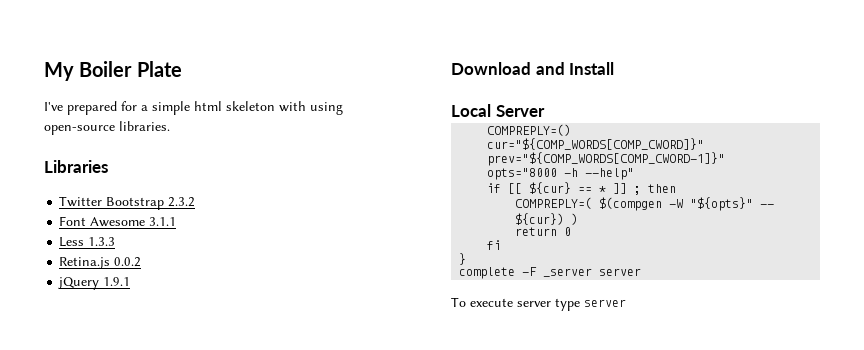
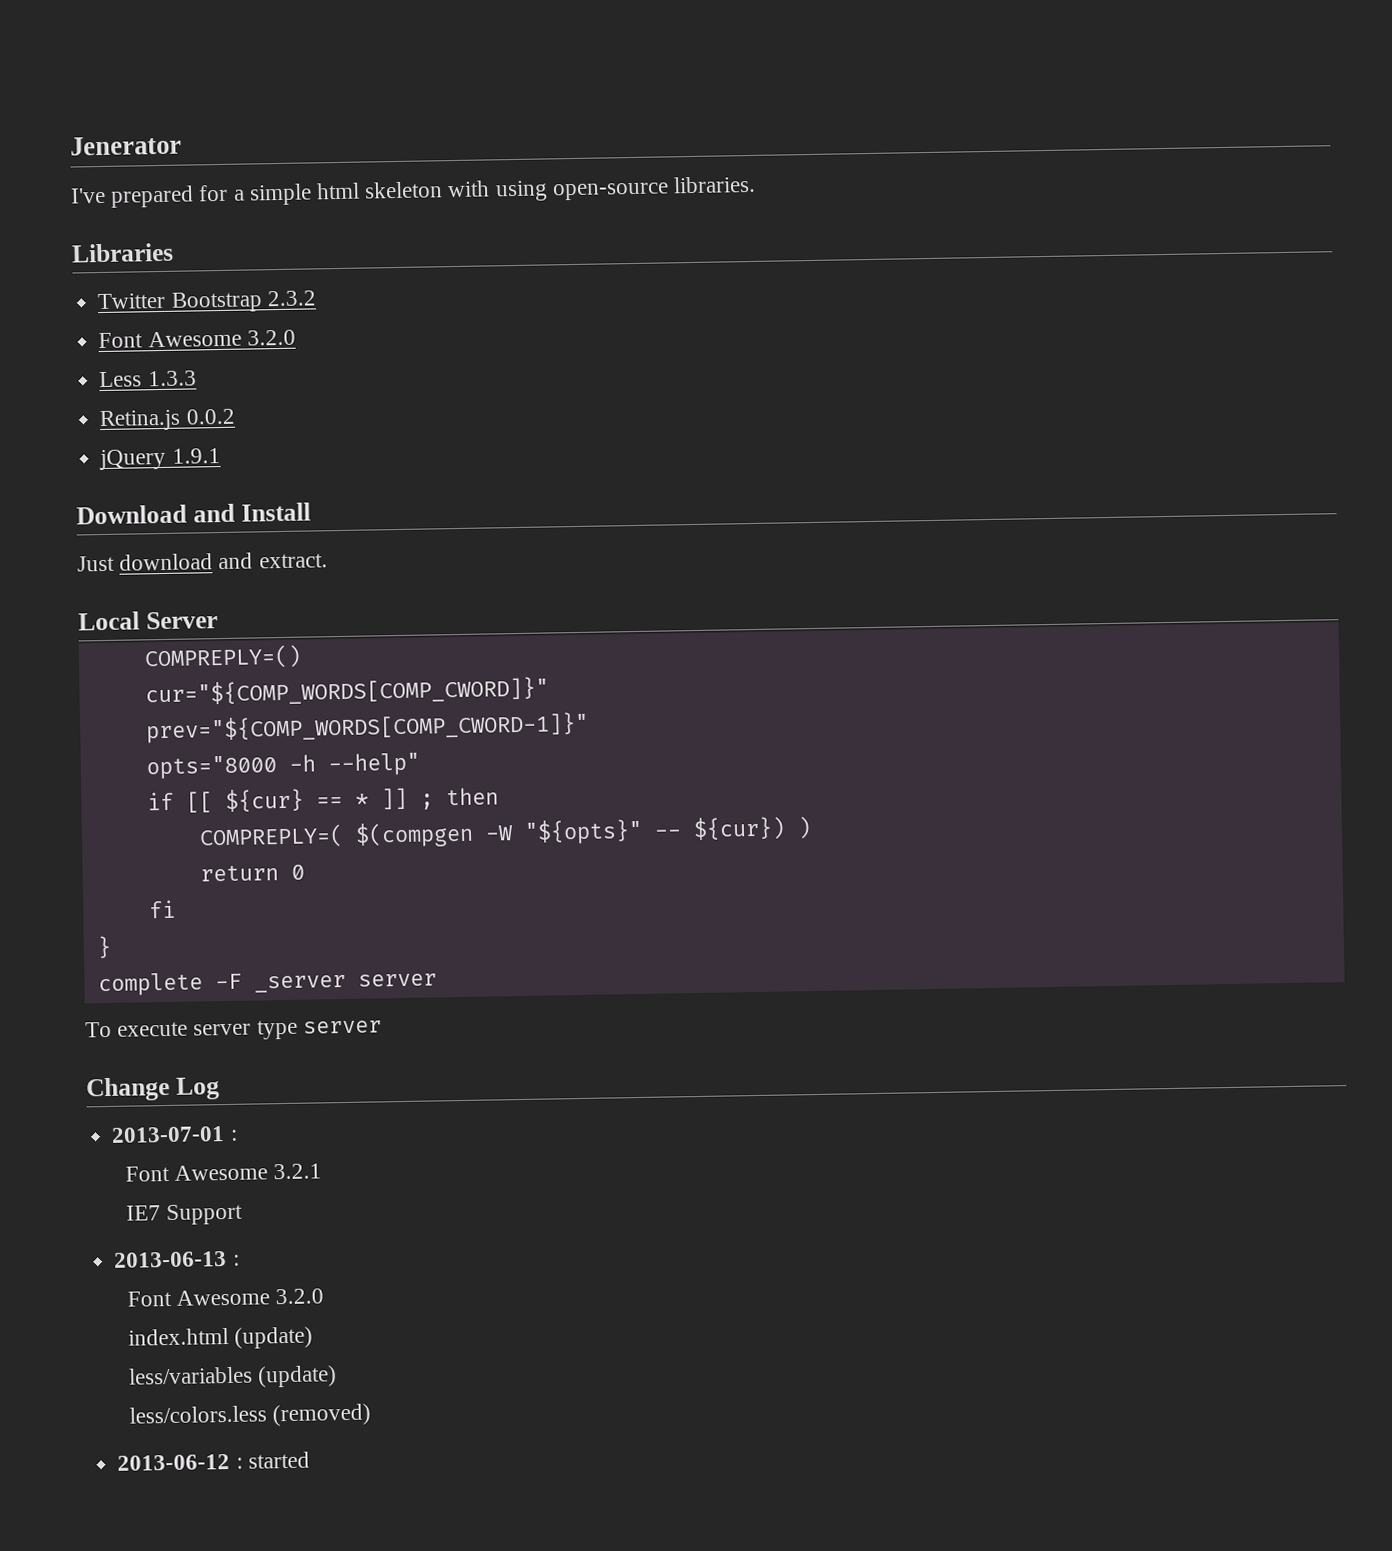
[44,61,182,81] My Boiler Plate -> [70,135,182,156] Jenerator
[149,217,177,226] 3.1.1 -> [246,329,296,346] 3.2.0
(615, 68) none -> [77,552,328,572] // Just download and extract.
(626, 303) none -> [86,1076,220,1102] [111,1126,238,1143] [124,1163,323,1182] [125,1203,244,1226] [113,1251,240,1268] [126,1288,325,1307] [127,1326,314,1349] [127,1365,338,1388] [128,1403,372,1427] [117,1451,310,1471] // Change Log // 2013-07-01 : // Font Awesome 3.2.1 // IE7 Support // 2013-06-13 : // Font Awesome 3.2.0 // index.html (update) // less/variables (update) // less/colors.less (removed) // 2013-06-12 : started

